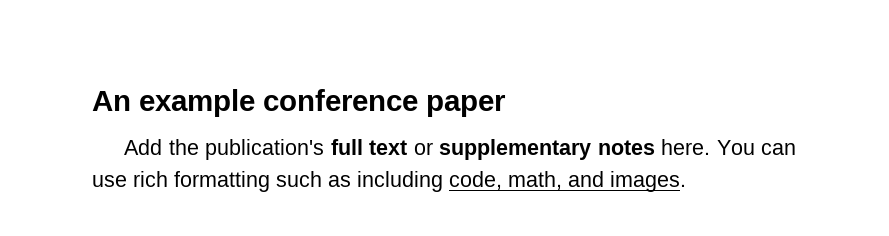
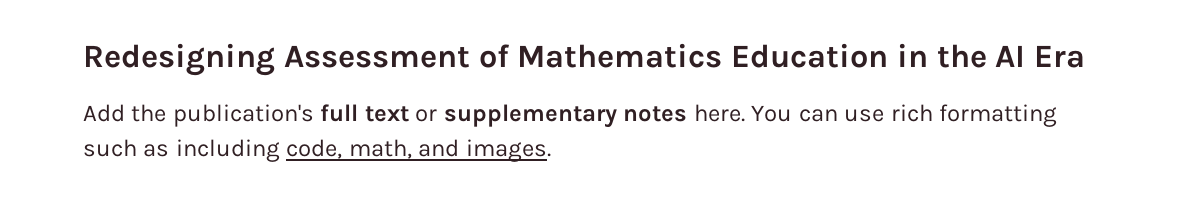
[92,89,506,117] An example conference paper -> [83,43,1086,76] Redesigning Assessment of Mathematics Education in the AI Era

